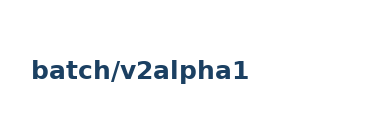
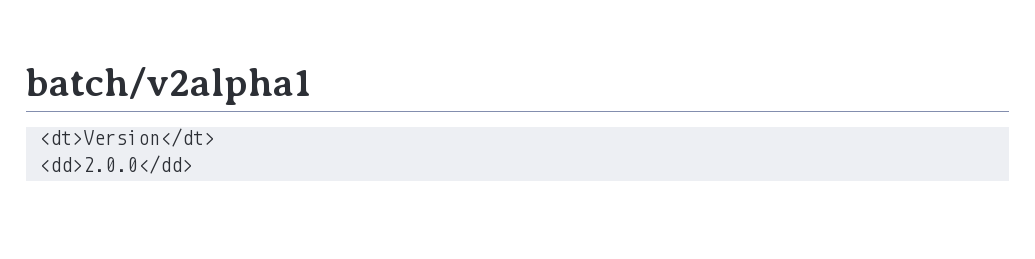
(249, 72) none -> [38,128,215,147] [38,155,193,174] // <dt>Version</dt> // <dd>2.0.0</dd>

